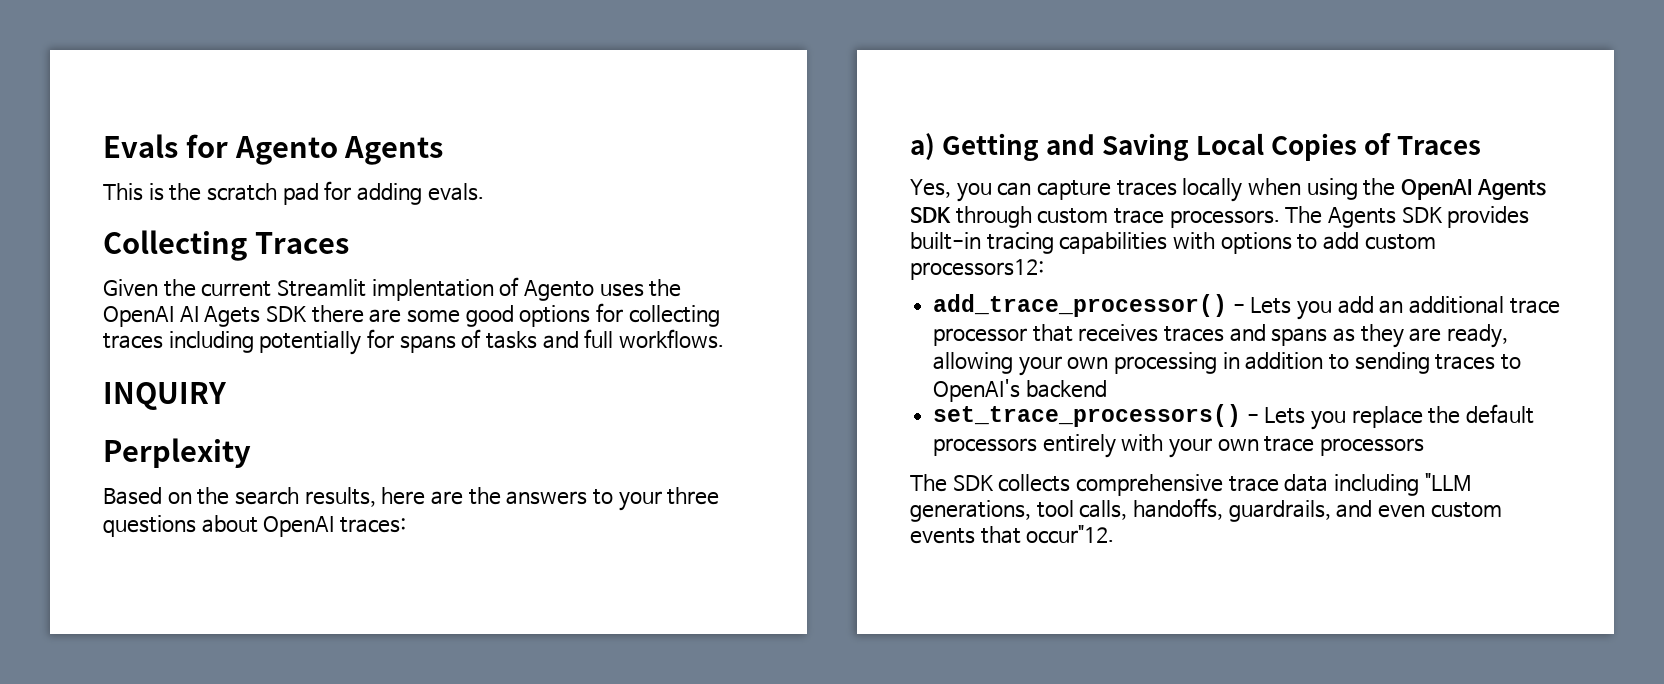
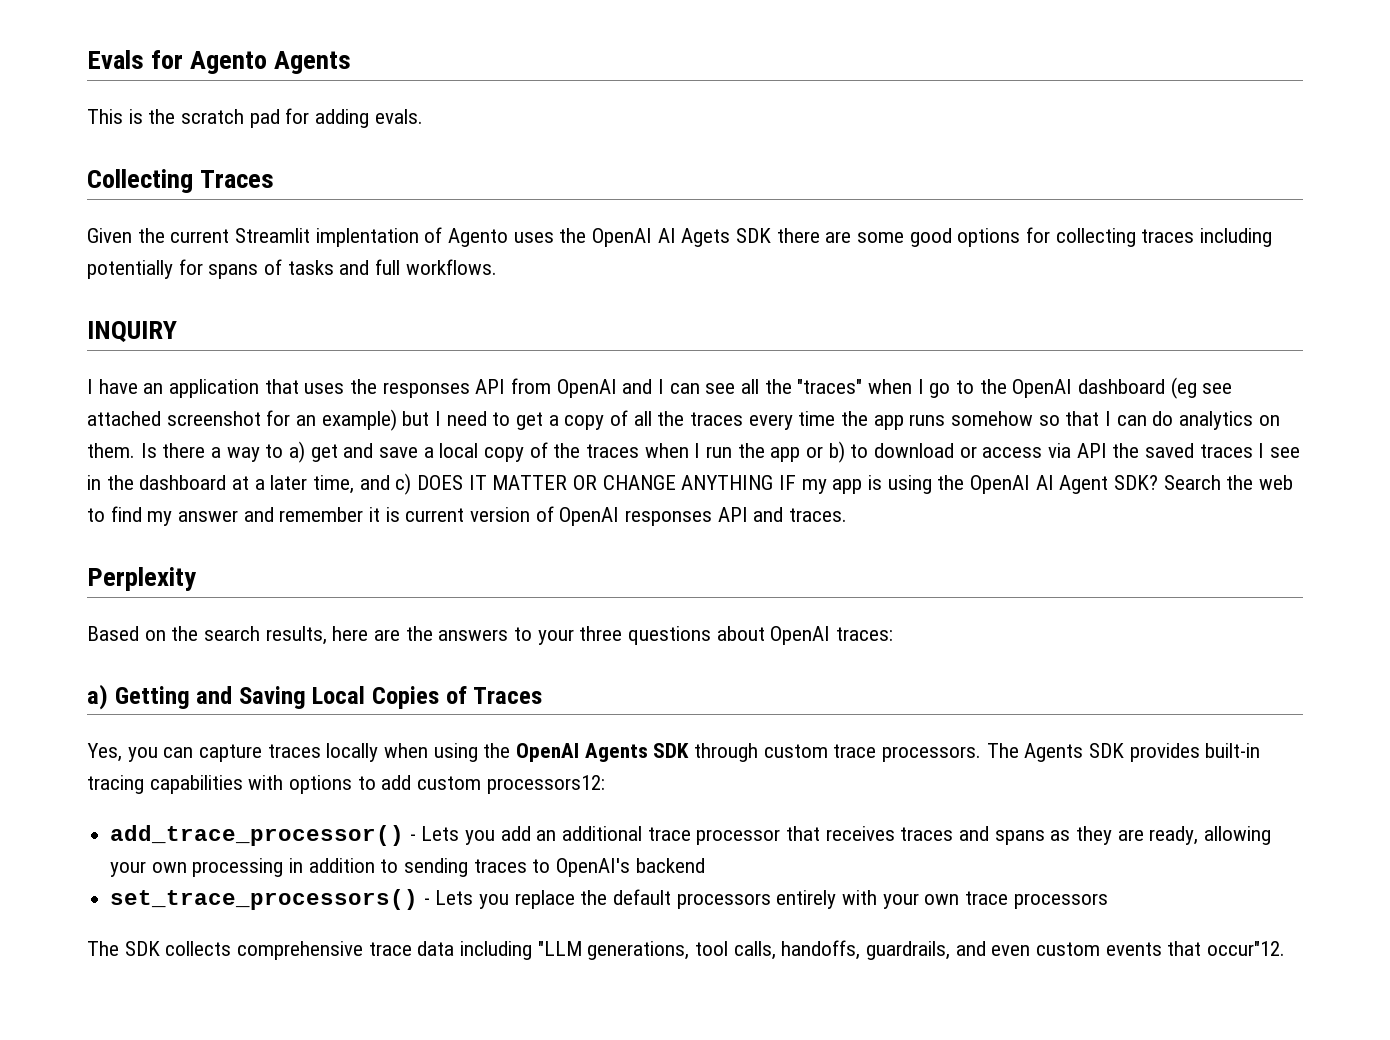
(227, 396) none -> [87,377,1233,399] [87,409,1280,431] [87,441,1301,463] [87,473,1294,495] [87,506,848,526] // I have an application that uses the responses API from OpenAI and I can see all the "traces" when I go to the OpenAI dashboard (eg see attached screenshot for an example) but I need to get a copy of all the traces every time the app runs somehow so that I can do analytics on them. Is there a way to a) get and save a local copy of the traces when I run the app or b) to download or access via API the saved traces I see in the dashboard at a later time, and c) DOES IT MATTER OR CHANGE ANYTHING IF my app is using the OpenAI AI Agent SDK? Search the web to find my answer and remember it is current version of OpenAI responses API and traces.

